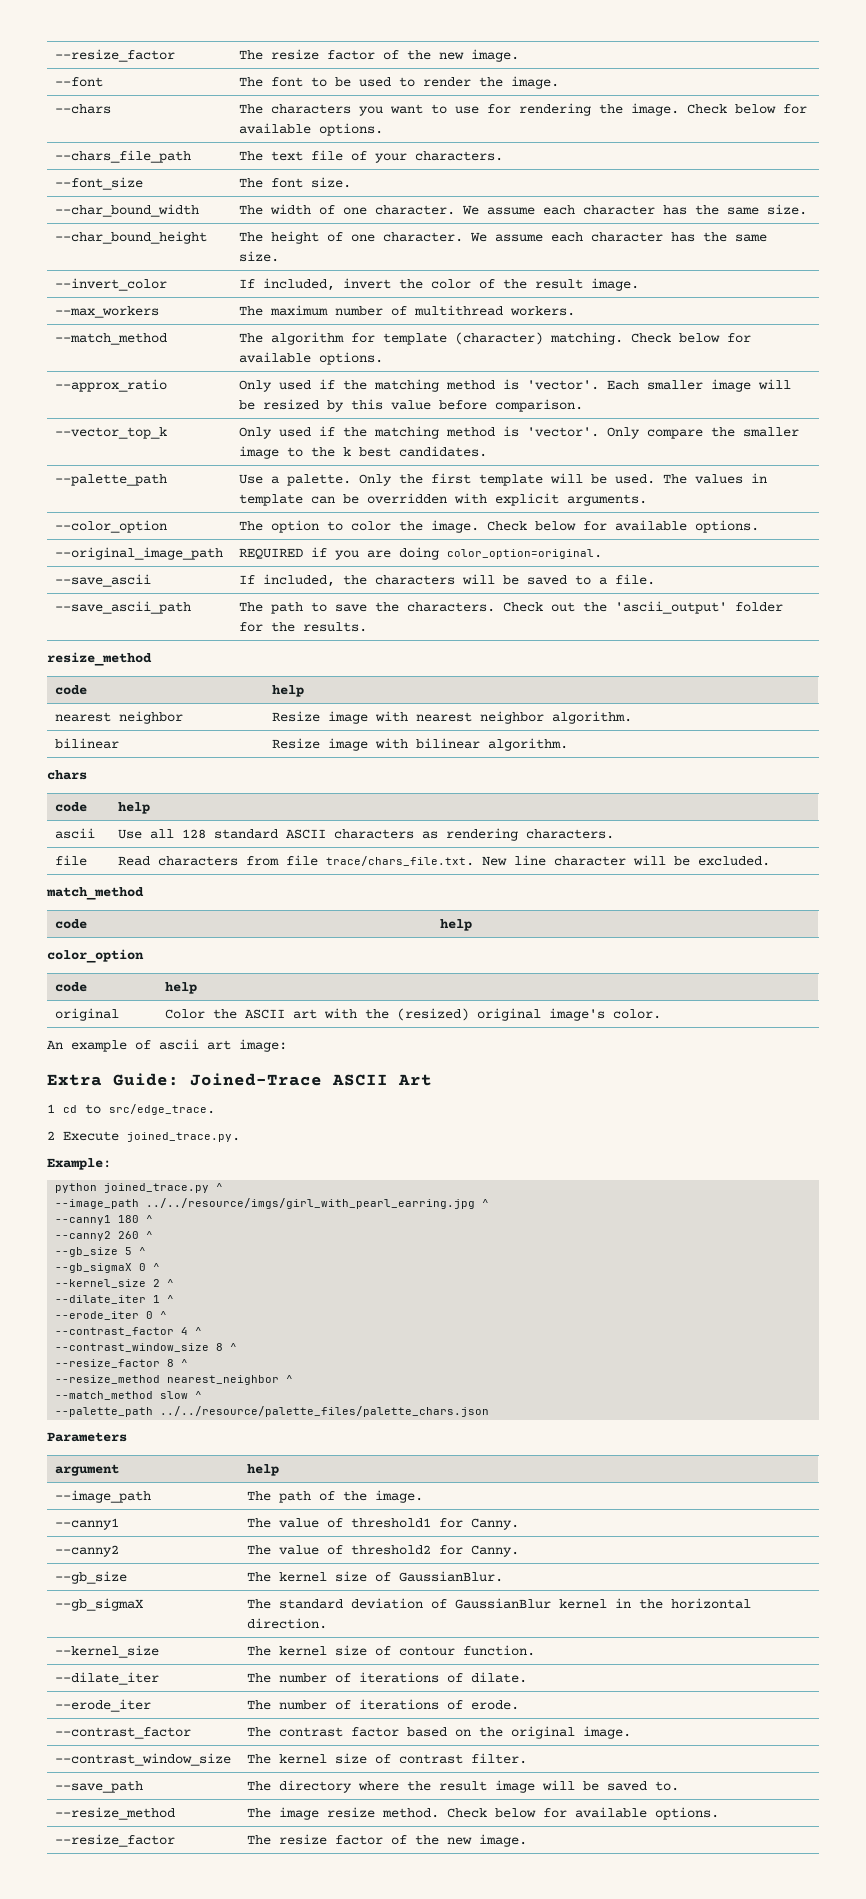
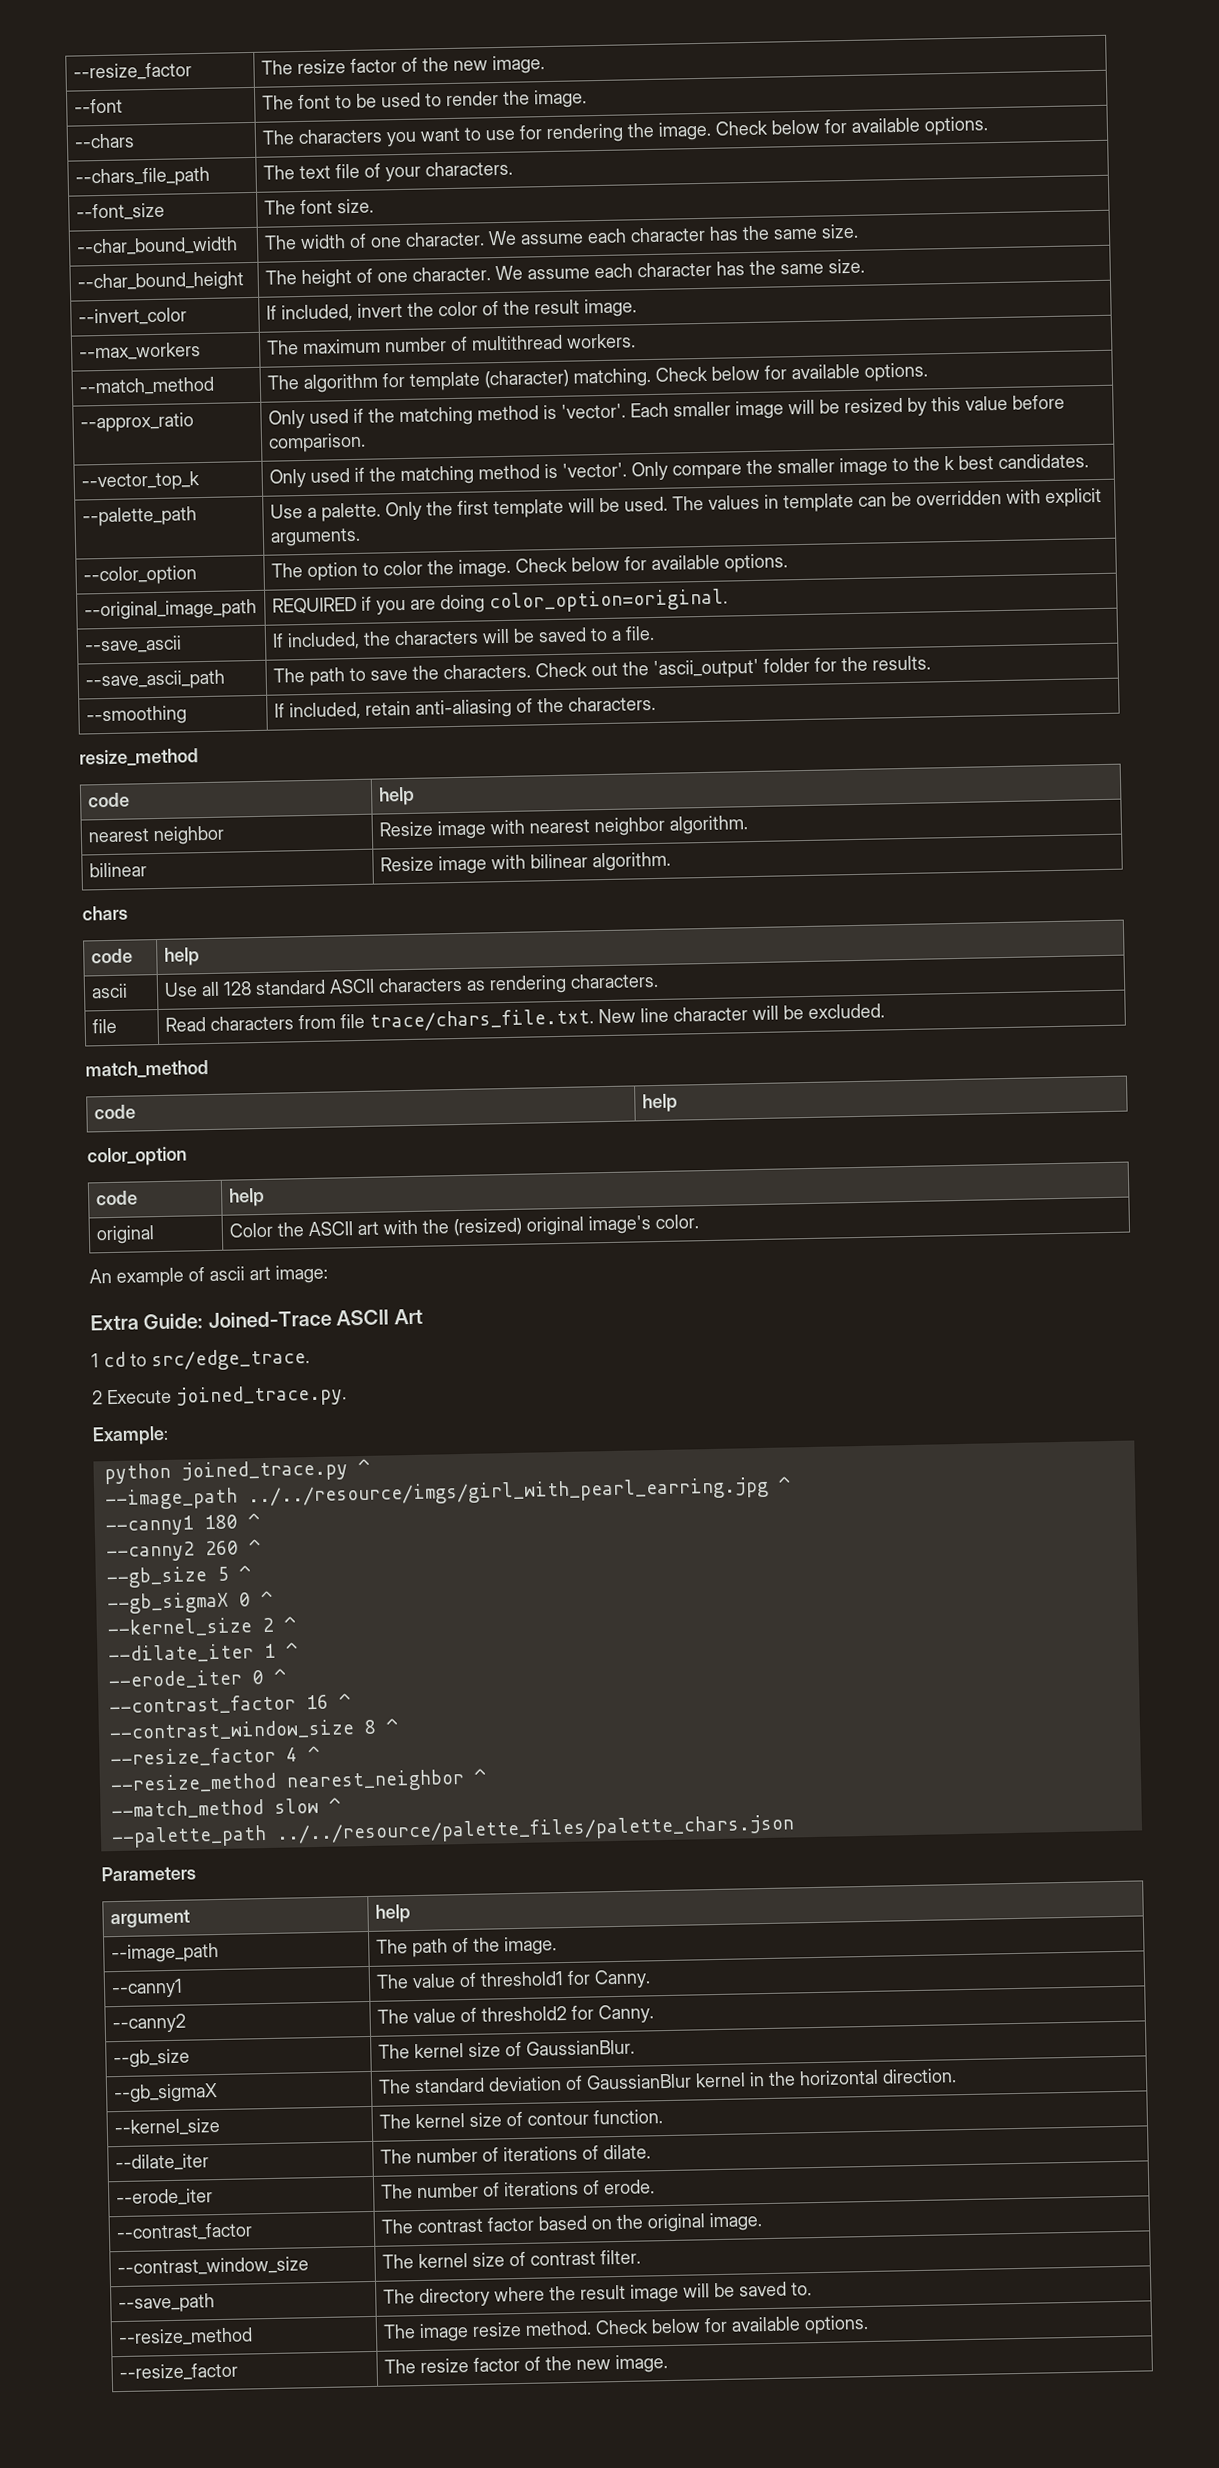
(367, 627) none -> [85,705,187,726] [273,695,656,721] // --smoothing | If included, retain anti-aliasing of the characters.
[181,1327,189,1335] 4 -> [305,1694,329,1710] 16
[167,1359,175,1367] 8 -> [285,1747,298,1762] 4

